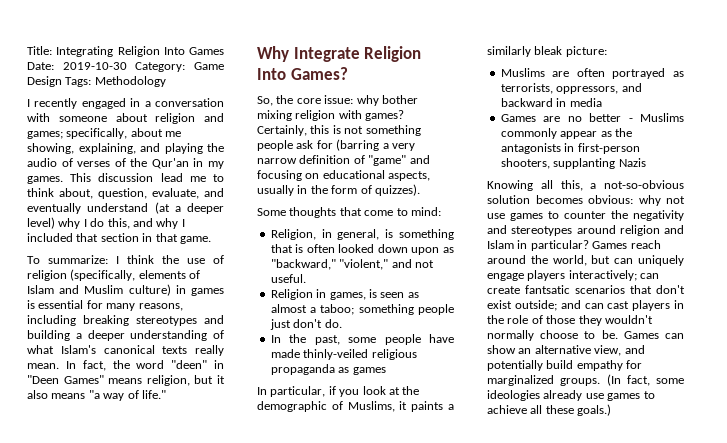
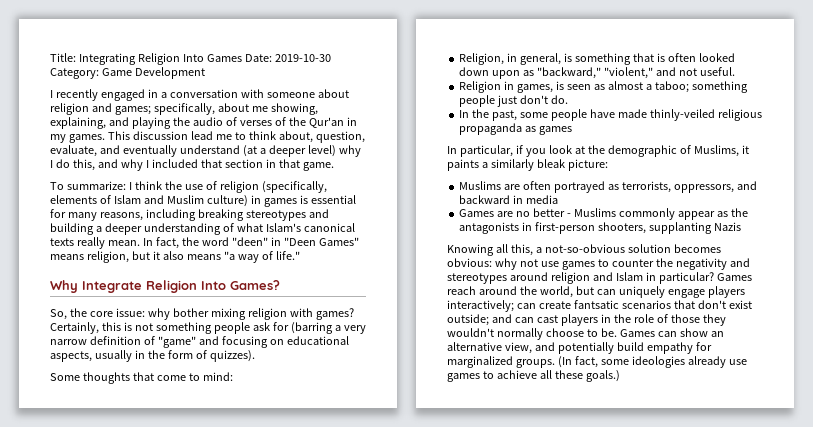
[27,76,166,87] Design Tags: Methodology -> [134,67,205,79] Development

